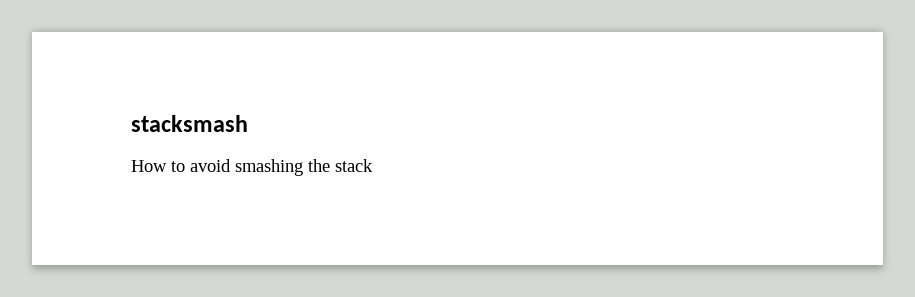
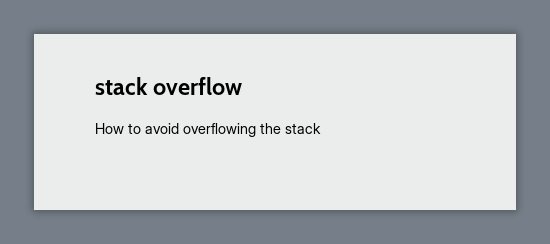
[131,115,248,132] stacksmash -> [95,77,243,95] stack overflow
[235,159,303,176] smashing -> [183,123,256,137] overflowing

